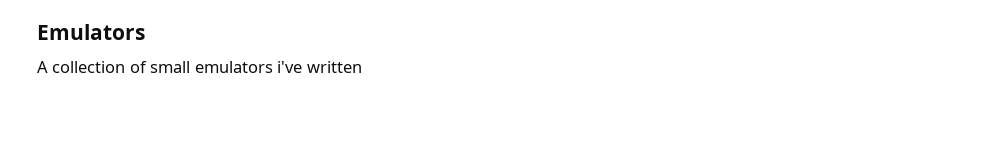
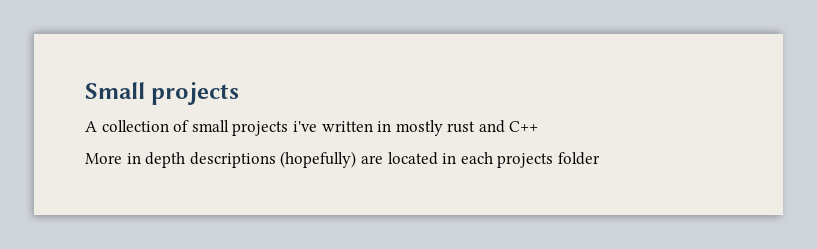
[37,24,145,40] Emulators -> [85,82,240,105] Small projects
[194,61,273,73] emulators -> [232,121,289,136] projects
(362, 67) none -> [377,120,539,136] [85,151,600,168] in mostly rust and C++ // More in depth descriptions (hopefully) are located in each projects folder

